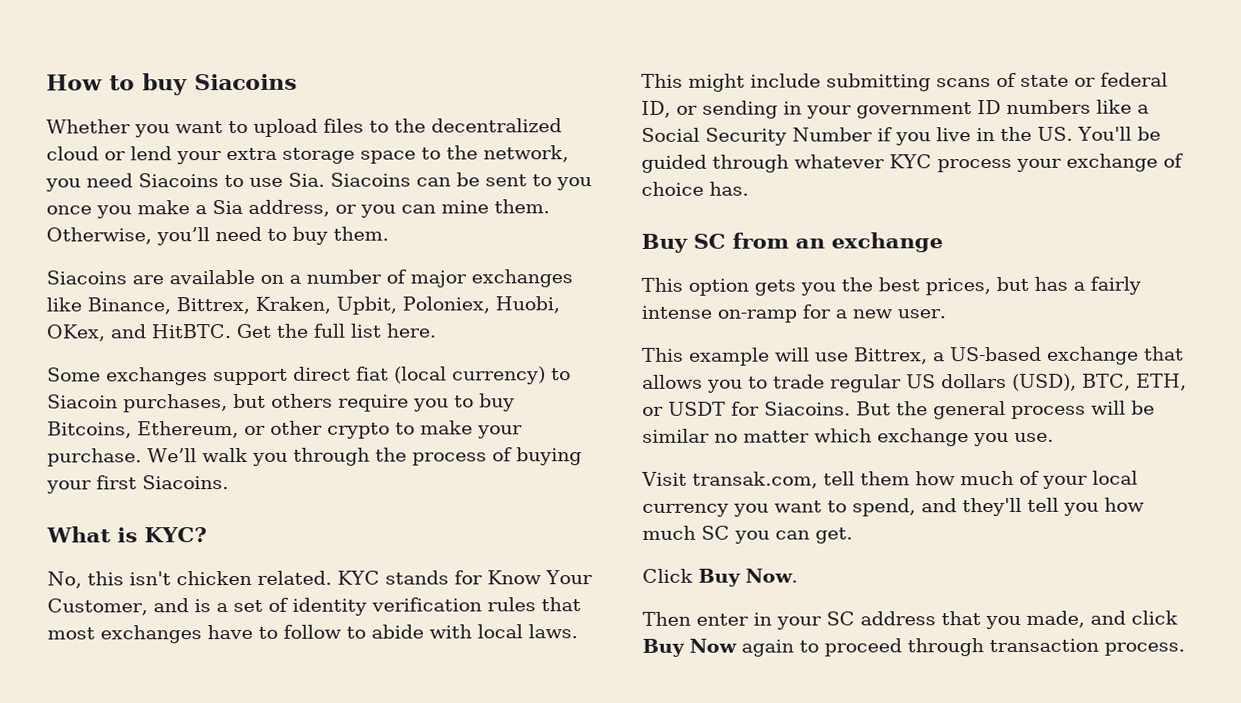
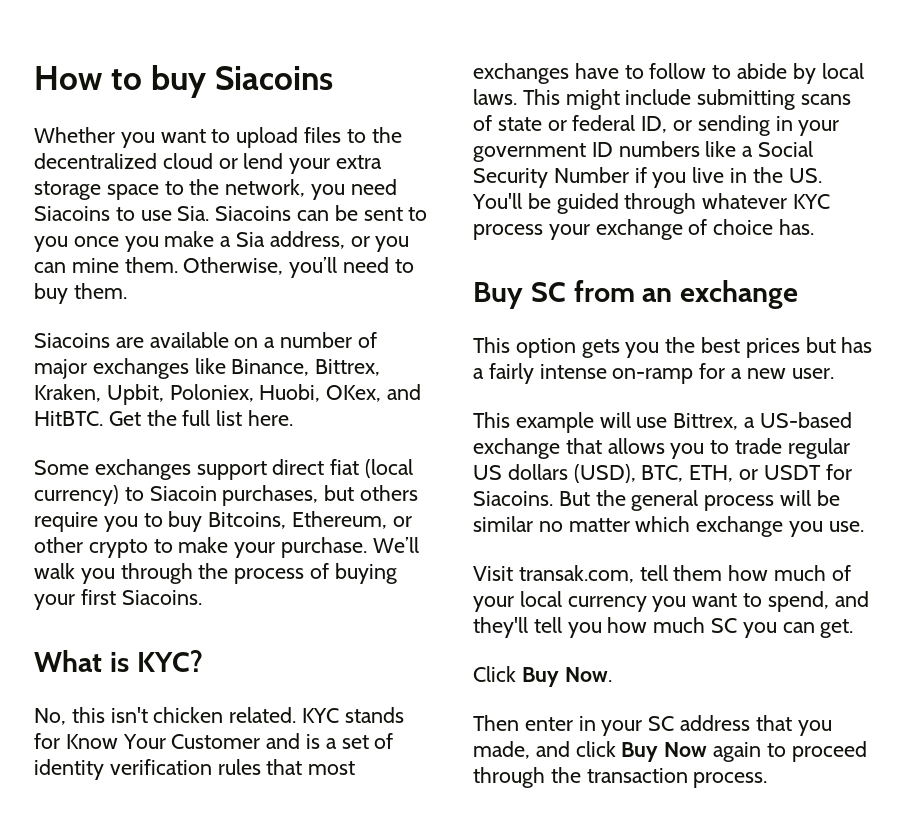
[47,598,148,616] Customer, -> [171,734,261,749] Customer
[429,624,472,639] with -> [792,63,816,84] by
[925,278,991,296] prices, -> [745,338,800,358] prices
(984, 647) none -> [550,767,581,783] the

